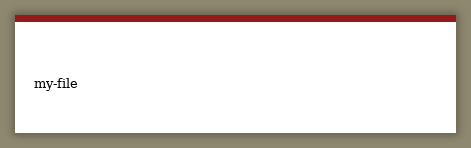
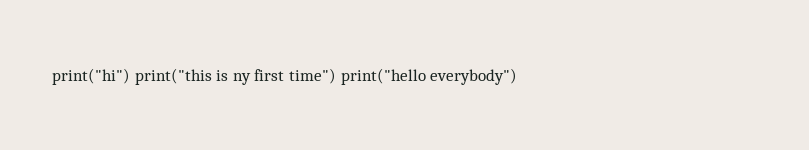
[34,78,78,91] my-file -> [52,68,518,85] print("hi") print("this is ny first time") print("hello everybody")

